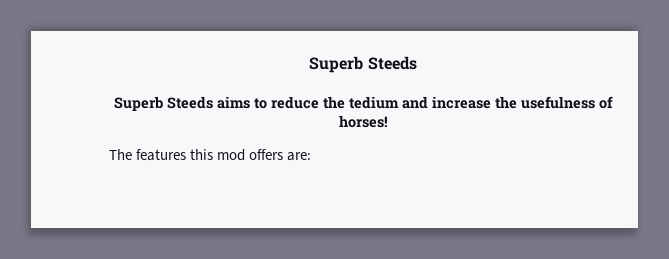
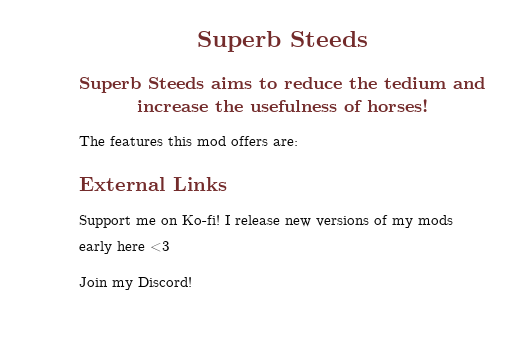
(312, 156) none -> [79,177,227,191] [79,215,453,228] [79,241,170,254] [79,277,192,290] // External Links // Support me on Ko-fi! I release new versions of my mods early here <3 // Join my Discord!

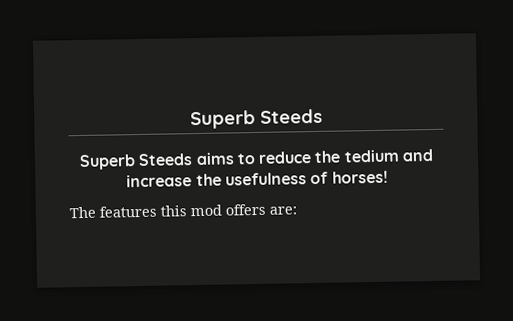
[79,177,227,191] [79,215,453,228] [79,241,170,254] [79,277,192,290] // External Links // Support me on Ko-fi! I release new versions of my mods early here <3 // Join my Discord! -> (297, 210) none

